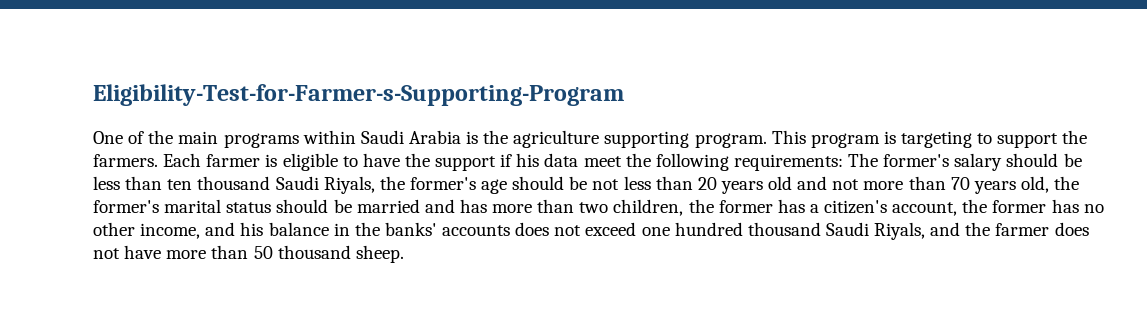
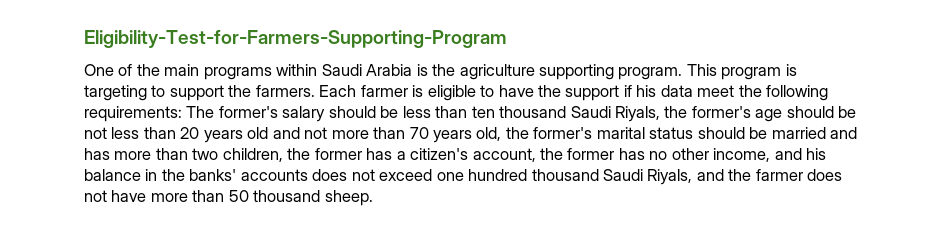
[93,84,624,106] Eligibility-Test-for-Farmer-s-Supporting-Program -> [84,30,507,48] Eligibility-Test-for-Farmers-Supporting-Program

